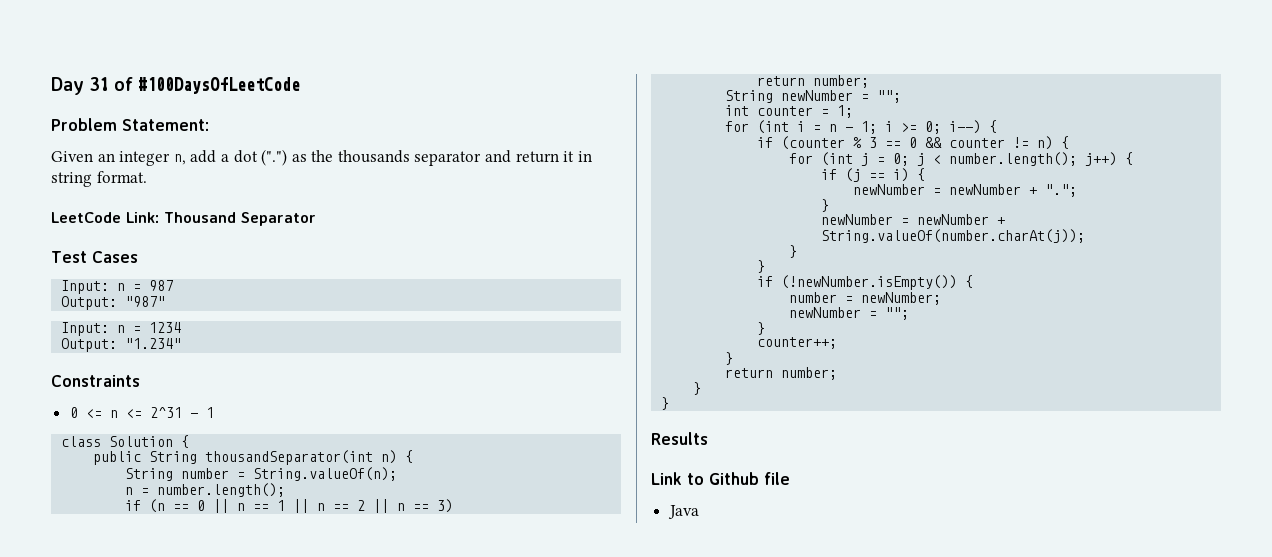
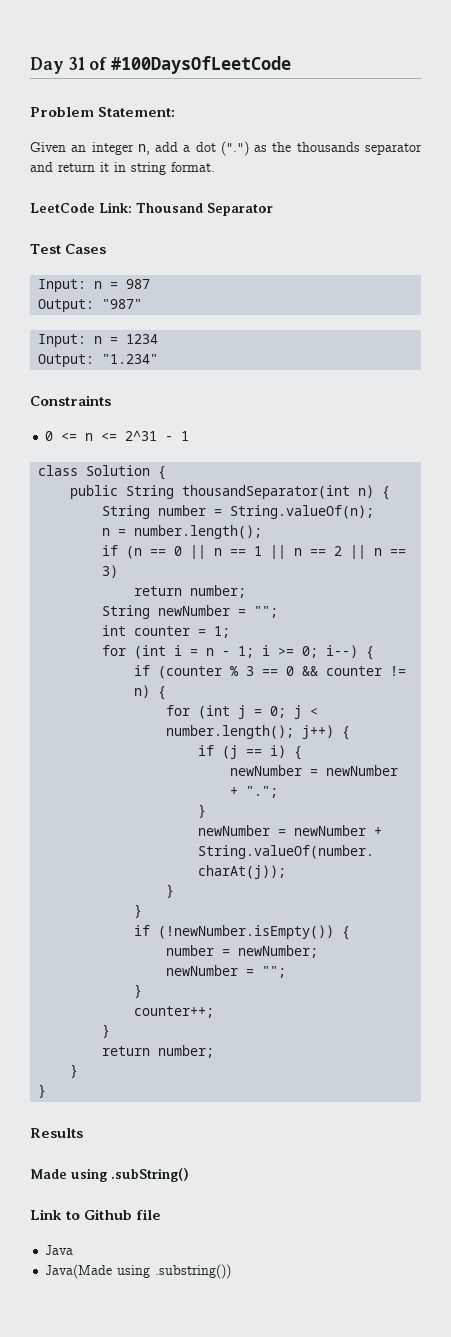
(708, 438) none -> [30,1168,189,1182] // Made using .subString()
(699, 512) none -> [45,1264,232,1279] // Java(Made using .substring())

